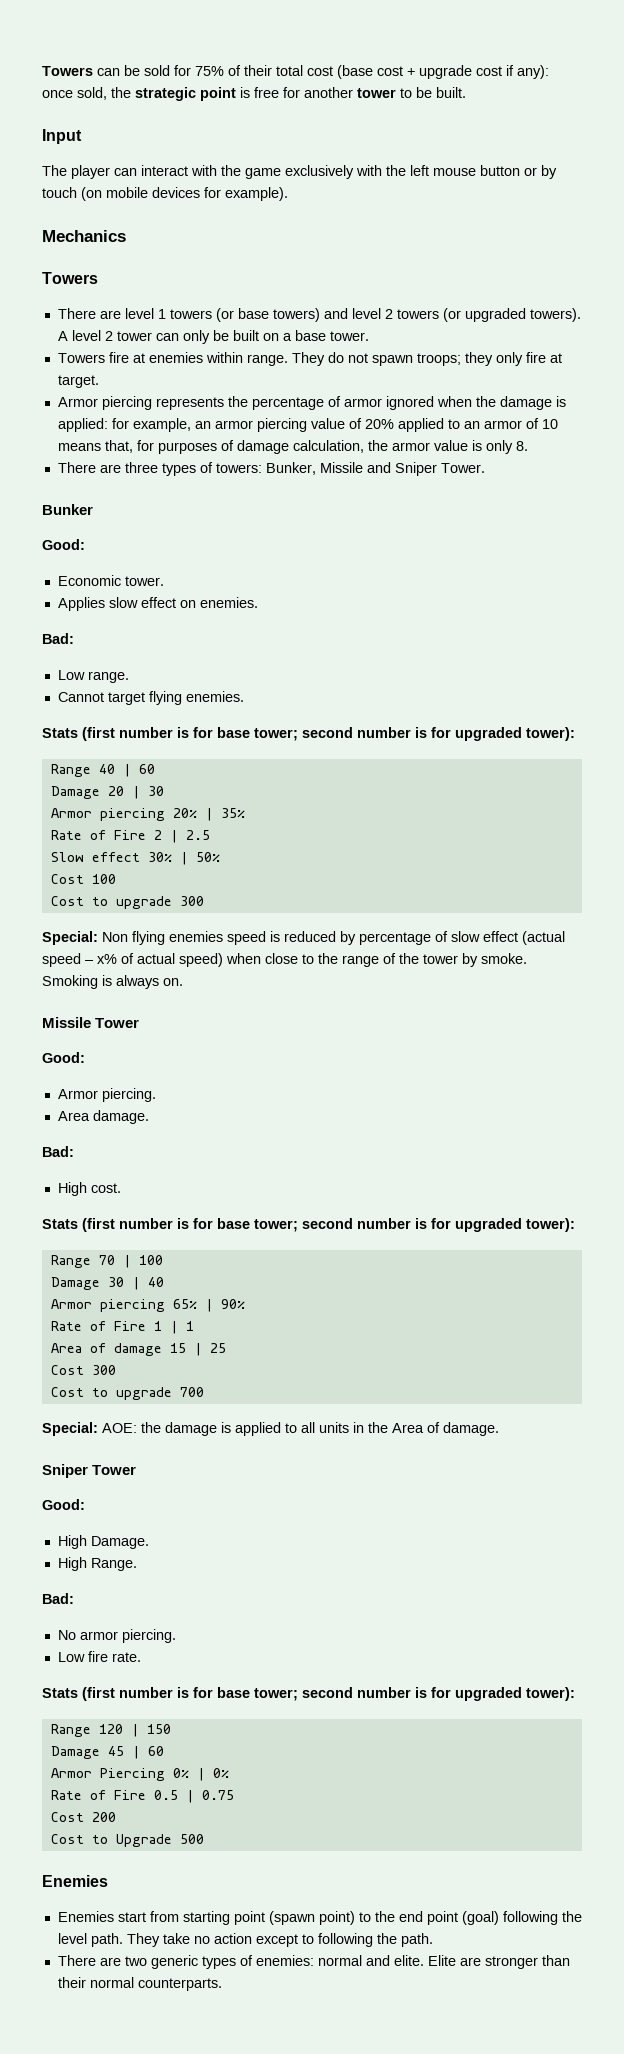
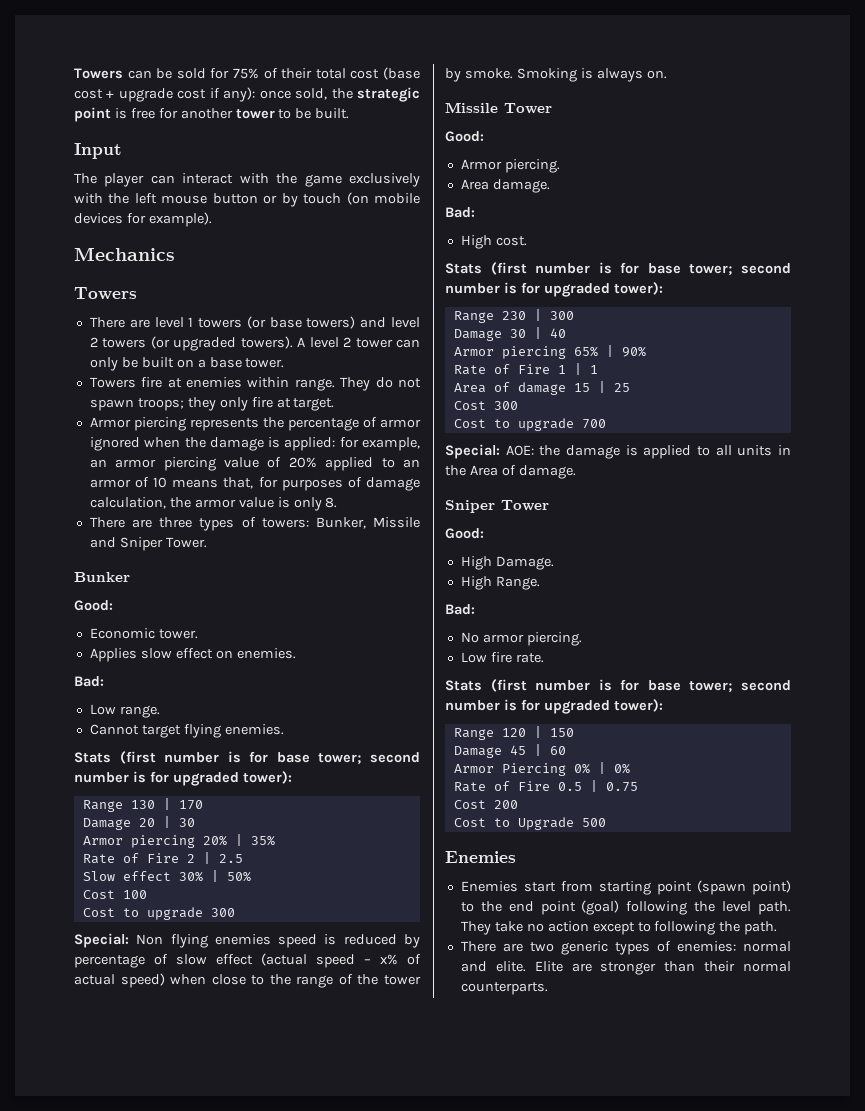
[98,764,155,777] 40 | 60 -> [130,798,203,810] 130 | 170
[98,1255,163,1268] 70 | 100 -> [501,309,574,321] 230 | 300

